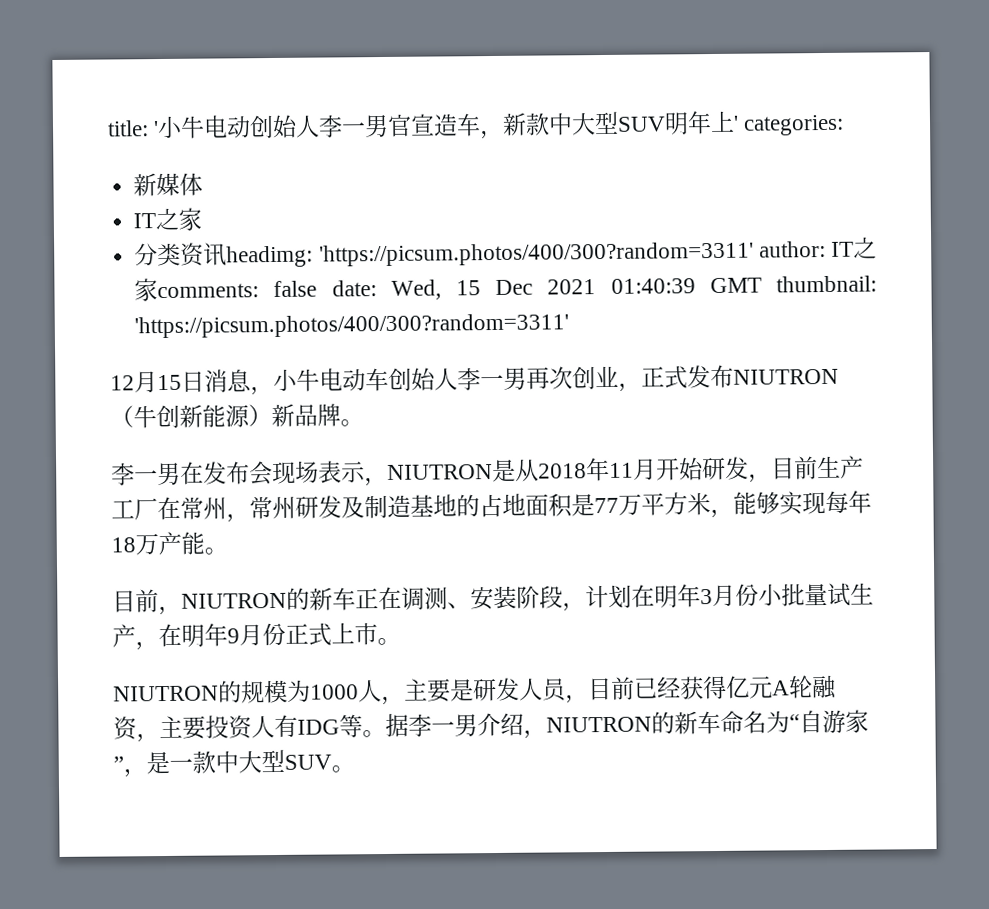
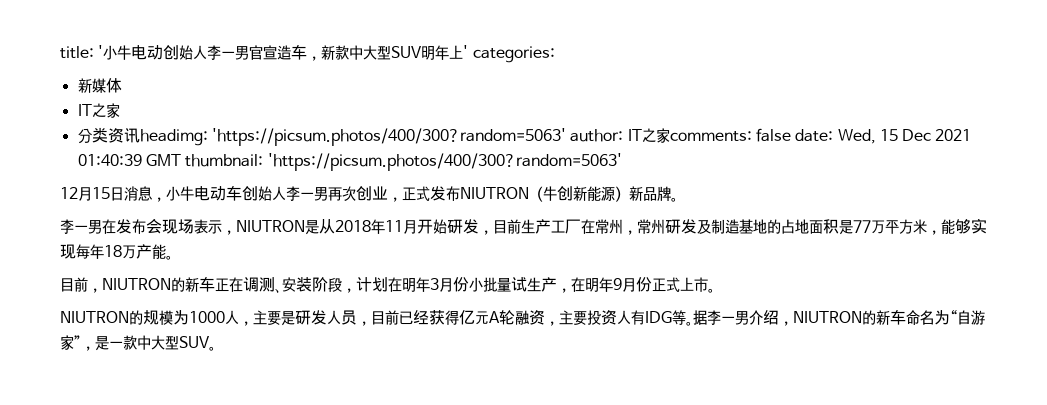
[318,241,754,267] 'https://picsum.photos/400/300?random=3311' -> [211,128,566,146] 'https://picsum.photos/400/300?random=5063'
[134,313,570,339] 'https://picsum.photos/400/300?random=3311' -> [267,153,622,171] 'https://picsum.photos/400/300?random=5063'

